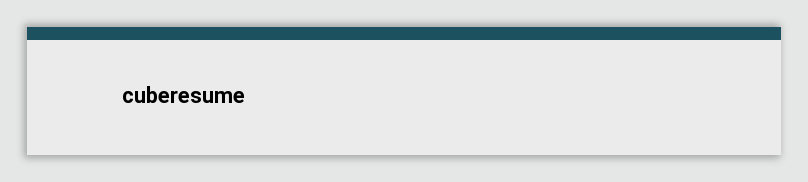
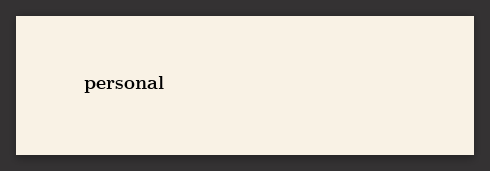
[122,86,245,103] cuberesume -> [84,76,164,93] personal

